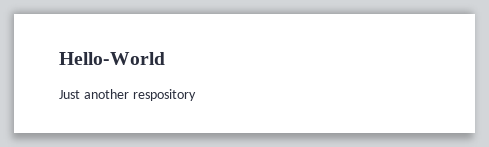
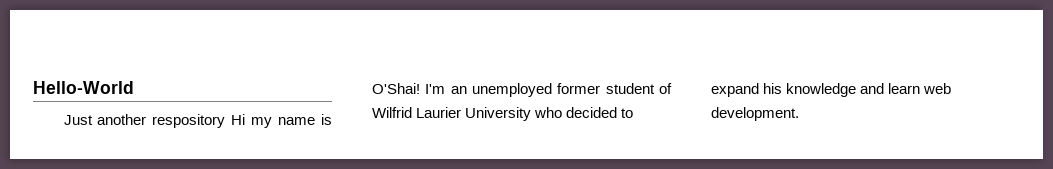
(196, 95) none -> [231,114,332,128] [372,83,672,97] [372,107,634,121] [711,83,952,97] [711,107,799,121] Hi my name is O'Shai! I'm an unemployed former student of Wilfrid Laurier University who decided to expand his knowledge and learn web development.

